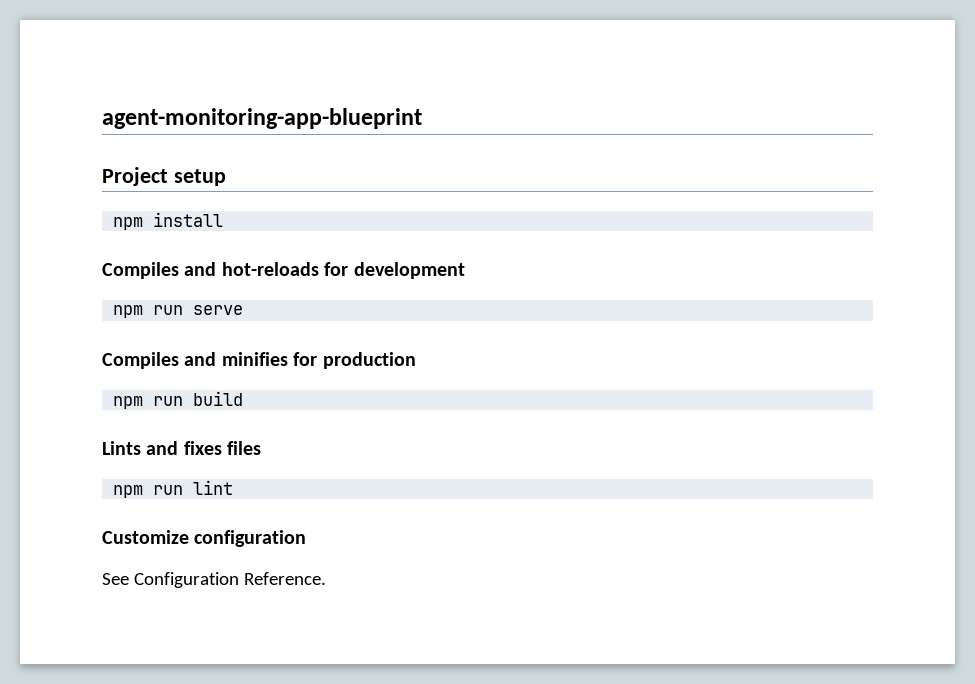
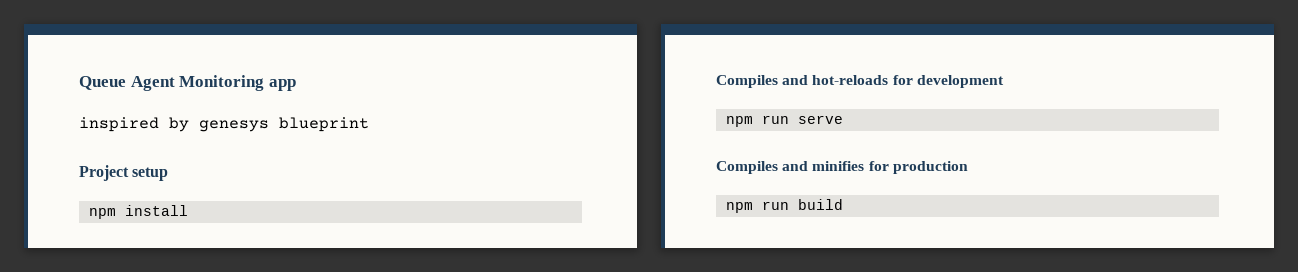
[102,108,422,129] agent-monitoring-app-blueprint -> [79,75,296,91] [79,117,369,132] Queue Agent Monitoring app // inspired by genesys blueprint
[102,441,262,455] [113,480,234,498] [102,530,307,547] [102,572,326,588] // Lints and fixes files // npm run lint // Customize configuration // See Configuration Reference. -> (843, 204) none

